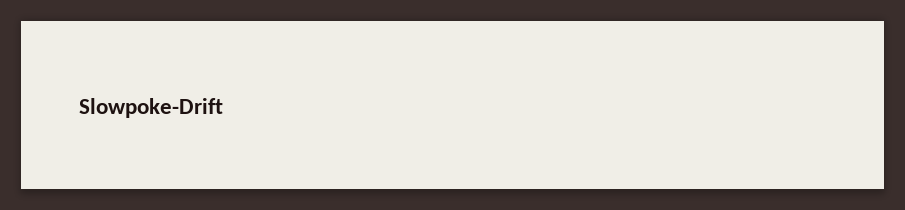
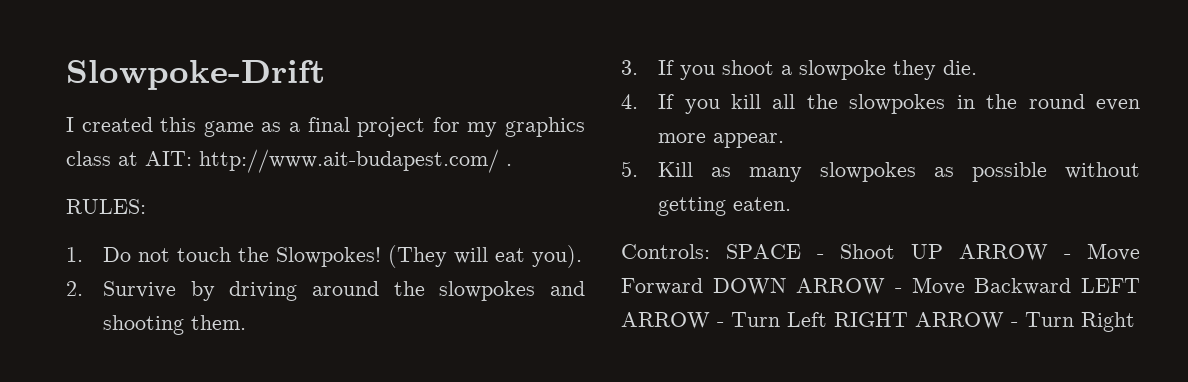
(223, 108) none -> [66,117,585,137] [66,149,512,173] [66,199,146,214] [66,245,583,268] [66,281,585,301] [103,315,247,335] [621,60,978,80] [621,94,1140,114] [658,133,785,148] [621,161,1140,182] [658,197,792,216] [621,243,1140,261] [621,277,1140,295] [621,312,1135,332] // I created this game as a final project for my graphics class at AIT: http://www.ait-budapest.com/ . // RULES: // 1. Do not touch the Slowpokes! (They will eat you). // 2. Survive by driving around the slowpokes and shooting them. // 3. If you shoot a slowpoke they die. // 4. If you kill all the slowpokes in the round even more appear. // 5. Kill as many slowpokes as possible without getting eaten. // Controls: SPACE - Shoot UP ARROW - Move Forward DOWN ARROW - Move Backward LEFT ARROW - Turn Left RIGHT ARROW - Turn Right

